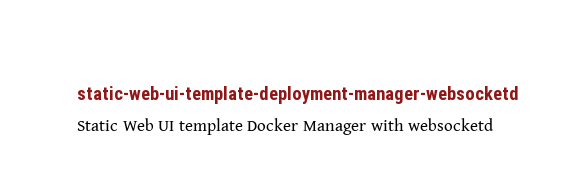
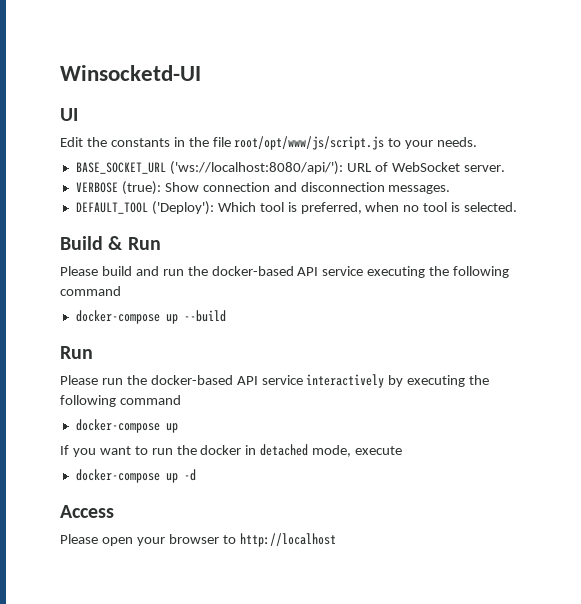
[77,86,519,104] [77,118,494,135] static-web-ui-template-deployment-manager-websocketd // Static Web UI template Docker Manager with websocketd -> [60,65,201,81] [60,108,78,121] [60,136,478,150] [75,161,505,175] [75,181,451,195] [75,201,518,215] [60,236,161,250] [60,266,510,278] [60,286,121,296] [75,310,226,324] [60,346,93,359] [60,374,490,388] [60,395,181,407] [75,419,178,433] [60,444,403,457] [75,469,196,483] [60,505,114,518] [60,533,336,547] Winsocketd-UI // UI // Edit the constants in the file root/opt/www/js/script.js to your needs. // BASE_SOCKET_URL ('ws://localhost:8080/api/'): URL of WebSocket server. // VERBOSE (true): Show connection and disconnection messages. // DEFAULT_TOOL ('Deploy'): Which tool is preferred, when no tool is selected. // Build & Run // Please build and run the docker-based API service executing the following command // docker-compose up --build // Run // Please run the docker-based API service interactively by executing the following command // docker-compose up // If you want to run the docker in detached mode, execute // docker-compose up -d // Access // Please open your browser to http://localhost

